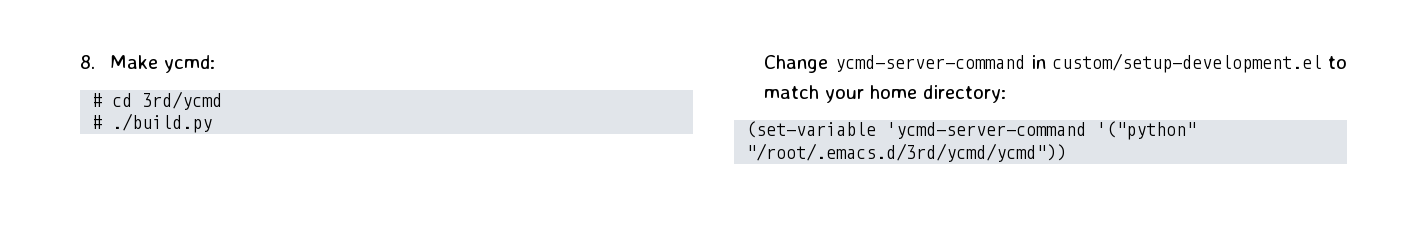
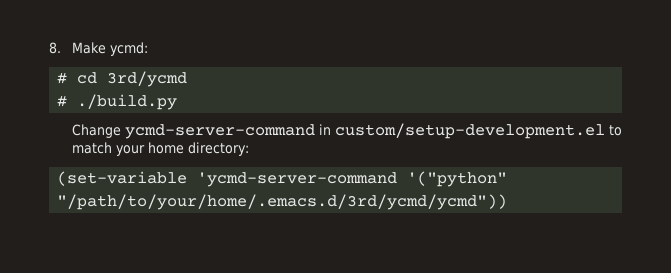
[746,143,1067,162] "/root/.emacs.d/3rd/ycmd/ycmd")) -> [57,194,508,210] "/path/to/your/home/.emacs.d/3rd/ycmd/ycmd"))

